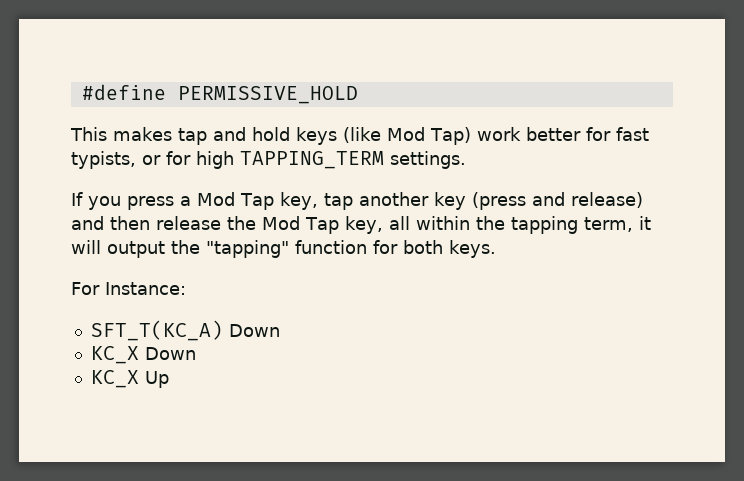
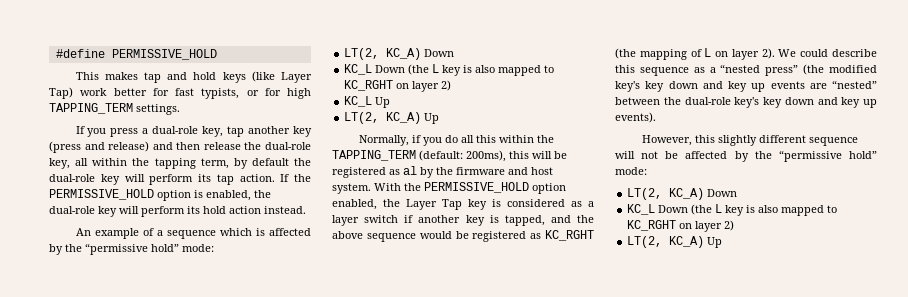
[387,127,425,141] Mod -> [281,72,312,83] Layer
[197,192,274,210] Mod Tap -> [152,126,199,134] dual-role
[262,216,339,234] Mod Tap -> [265,142,311,150] dual-role
[638,216,651,230] [71,240,496,258] [71,282,186,295] [90,320,280,341] [90,346,196,364] [90,370,139,388] it will output the "tapping" function for both keys. // For Instance: // SFT_T(KC_A) Down // KC_X Down // KC_X -> [233,158,311,169] [49,174,311,185] [49,189,271,201] [49,206,306,217] [75,228,311,239] [49,243,214,255] [344,48,455,60] [344,64,555,76] [344,80,452,92] [344,96,391,108] [344,112,440,124] [358,135,554,146] [332,150,567,162] [332,166,553,178] [332,182,566,194] [332,199,594,210] [332,215,594,226] [332,230,594,242] [615,48,877,60] [615,64,877,76] [615,80,877,92] [615,97,877,108] [615,112,656,123] [641,135,858,146] [615,150,877,162] [615,167,647,175] [627,188,738,200] [627,204,838,216] [627,220,735,232] [627,236,705,248] by default the dual-role key will perform its tap action. If the PERMISSIVE_HOLD option is enabled, the dual-role key will perform its hold action instead. // An example of a sequence which is affected by the “permissive hold” mode: // LT(2, KC_A) Down // KC_L Down (the L key is also mapped to KC_RGHT on layer 2) // KC_L Up // LT(2, KC_A) Up // Normally, if you do all this within the TAPPING_TERM (default: 200ms), this will be registered as al by the firmware and host system. With the PERMISSIVE_HOLD option enabled, the Layer Tap key is considered as a layer switch if another key is tapped, and the above sequence would be registered as KC_RGHT (the mapping of L on layer 2). We could describe this sequence as a “nested press” (the modified key's key down and key up events are “nested” between the dual-role key's key down and key up events). // However, this slightly different sequence will not be affected by the “permissive hold” mode: // LT(2, KC_A) Down // KC_L Down (the L key is also mapped to KC_RGHT on layer 2) // LT(2, KC_A)

